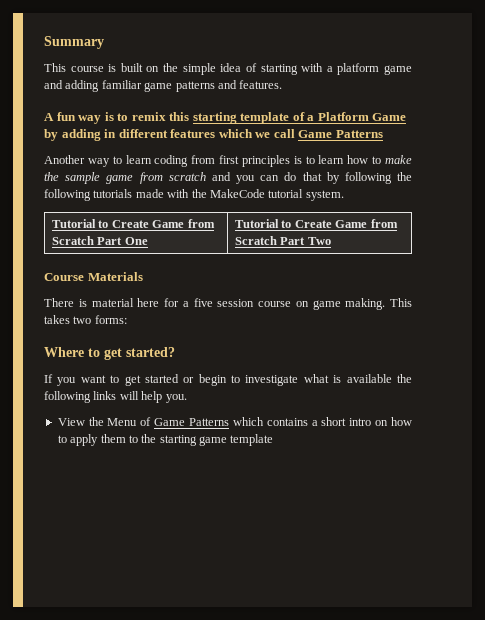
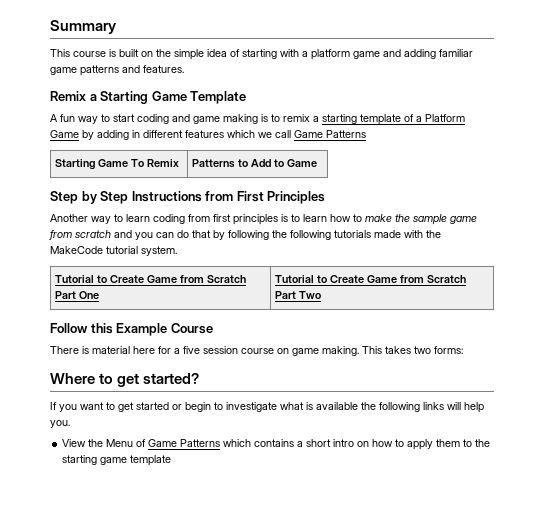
[44,112,102,124] A fun way -> [50,91,247,104] [50,114,258,124] Remix a Starting Game Template // A fun way to start coding and game making
[169,112,190,121] this -> [313,116,319,122] a
(383, 134) none -> [55,159,180,170] [192,159,317,168] [50,191,326,204] // Starting Game To Remix | Patterns to Add to Game // Step by Step Instructions from First Principles
(331, 241) none -> [50,323,168,336] Follow this Example
[87,272,143,281] Materials -> (213, 328) none

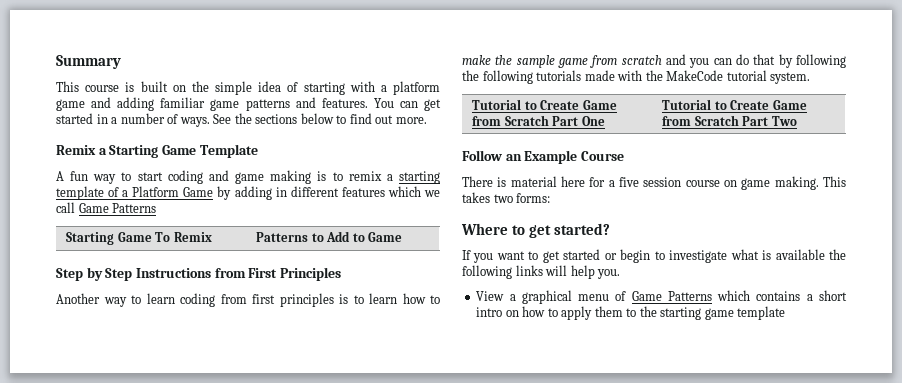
(184, 69) none -> [373,98,442,111] [56,113,427,127] You can get started in a number of ways. See the sections below to find out more.
[90,323,113,334] this -> [505,154,522,161] an
[88,439,134,447] the Menu -> [509,290,610,304] a graphical menu

